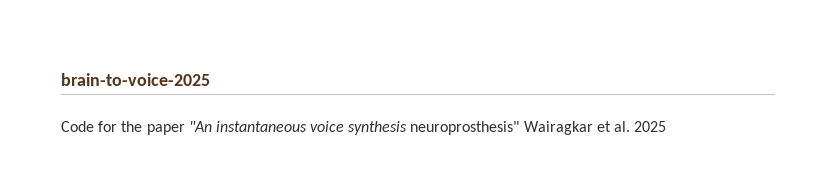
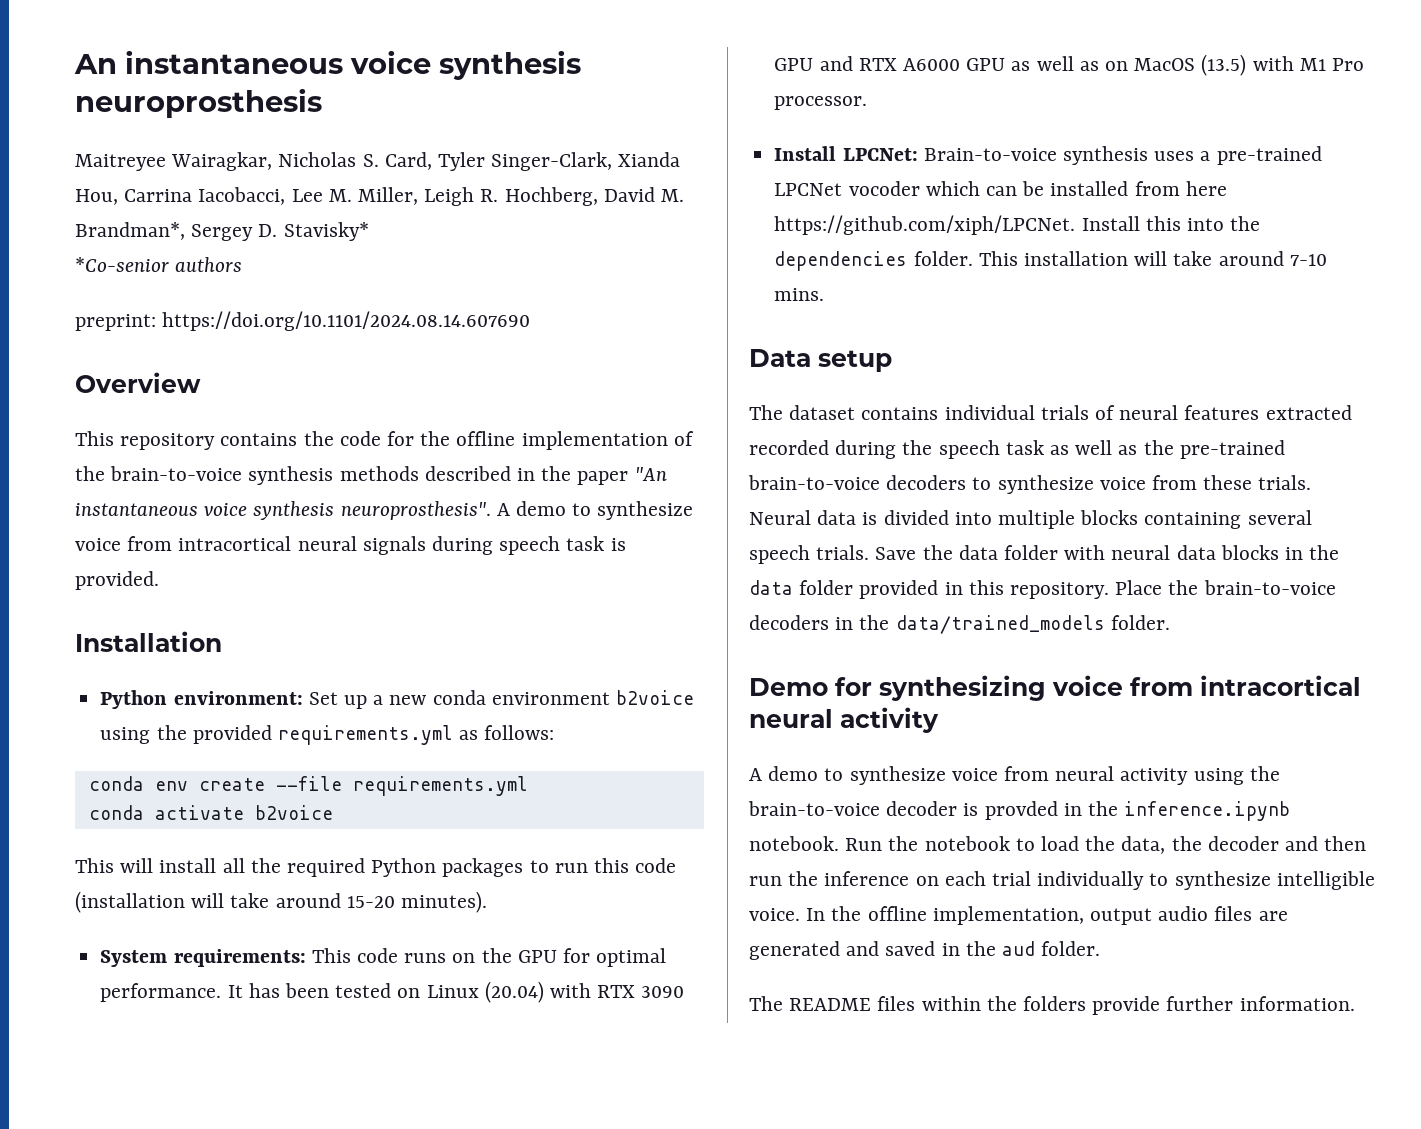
[61,73,210,86] [61,121,118,132] brain-to-voice-2025 // Code for -> [74,50,581,80] [75,88,322,118] [75,152,681,171] [75,187,685,206] [75,222,369,241] [75,257,243,272] [75,311,531,331] [75,372,201,393] [75,431,694,450] [75,466,536,485] An instantaneous voice synthesis neuroprosthesis // Maitreyee Wairagkar, Nicholas S. Card, Tyler Singer-Clark, Xianda Hou, Carrina Iacobacci, Lee M. Miller, Leigh R. Hochberg, David M. Brandman*, Sergey D. Stavisky* // *Co-senior authors // preprint: https://doi.org/10.1101/2024.08.14.607690 // Overview // This repository contains the code for the offline implementation of the brain-to-voice synthesis methods described in
[410,121,667,135] neuroprosthesis" Wairagkar et al. 2025 -> [340,501,694,520] [75,536,626,555] [75,571,159,590] [75,631,222,652] [100,690,694,709] [100,725,555,745] [88,776,528,796] [88,805,333,820] [75,858,677,877] [75,891,488,913] [100,948,667,967] [100,981,685,1003] [774,54,1365,76] [774,96,868,110] [774,146,1322,165] [774,181,1227,196] [774,215,1261,235] [774,251,1327,271] [774,288,825,301] [749,349,892,372] [749,405,1352,420] [749,440,1285,459] [748,475,1312,494] [749,510,1312,529] [749,545,1340,564] [749,580,1336,599] [749,615,1170,634] [749,675,1361,701] [749,707,939,733] [749,766,1280,785] [748,801,1291,821] [749,836,1367,854] [749,871,1375,890] [749,906,1288,925] [749,941,1101,960] [749,996,1355,1015] neuroprosthesis". A demo to synthesize voice from intracortical neural signals during speech task is provided. // Installation // Python environment: Set up a new conda environment b2voice using the provided requirements.yml as follows: // conda env create --file requirements.yml // conda activate b2voice // This will install all the required Python packages to run this code (installation will take around 15-20 minutes). // System requirements: This code runs on the GPU for optimal performance. It has been tested on Linux (20.04) with RTX 3090 GPU and RTX A6000 GPU as well as on MacOS (13.5) with M1 Pro processor. // Install LPCNet: Brain-to-voice synthesis uses a pre-trained LPCNet vocoder which can be installed from here https://github.com/xiph/LPCNet. Install this into the dependencies folder. This installation will take around 7-10 mins. // Data setup // The dataset contains individual trials of neural features extracted recorded during the speech task as well as the pre-trained brain-to-voice decoders to synthesize voice from these trials. Neural data is divided into multiple blocks containing several speech trials. Save the data folder with neural data blocks in the data folder provided in this repository. Place the brain-to-voice decoders in the data/trained_models folder. // Demo for synthesizing voice from intracortical neural activity // A demo to synthesize voice from neural activity using the brain-to-voice decoder is provded in the inference.ipynb notebook. Run the notebook to load the data, the decoder and then run the inference on each trial individually to synthesize intelligible voice. In the offline implementation, output audio files are generated and saved in the aud folder. // The README files within the folders provide further information.

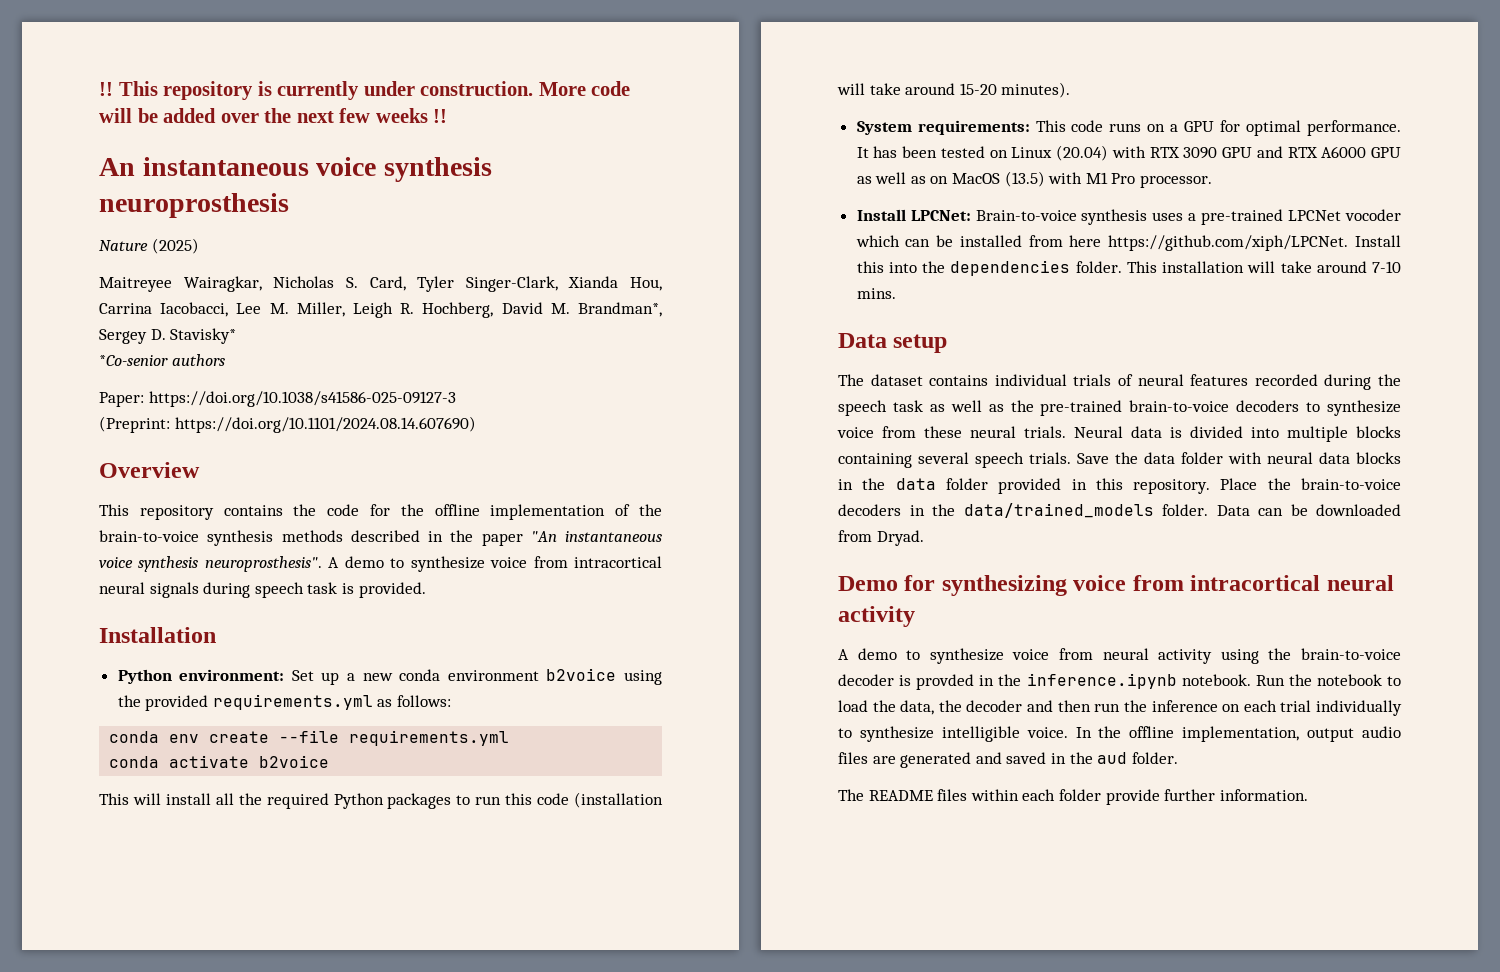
(74, 64) none -> [99,81,631,100] [99,108,448,123] !! This repository is currently under construction. More code will be added over the next few weeks !! //
(322, 103) none -> [99,238,199,254] // Nature (2025)
[75,311,531,331] preprint: https://doi.org/10.1101/2024.08.14.607690 -> [99,391,456,407] [99,416,476,433] Paper: https://doi.org/10.1038/s41586-025-09127-3 // (Preprint: https://doi.org/10.1101/2024.08.14.607690)
[481,948,512,963] the -> [1170,124,1179,132] a
[1265,405,1352,420] extracted -> (1249, 380) none
(1253, 482) none -> [970,426,1016,438] neural
(1170, 622) none -> [1216,504,1401,516] [838,530,924,546] Data can be downloaded from Dryad.
[986,996,1087,1011] the folders -> [1022,789,1101,801] each folder

